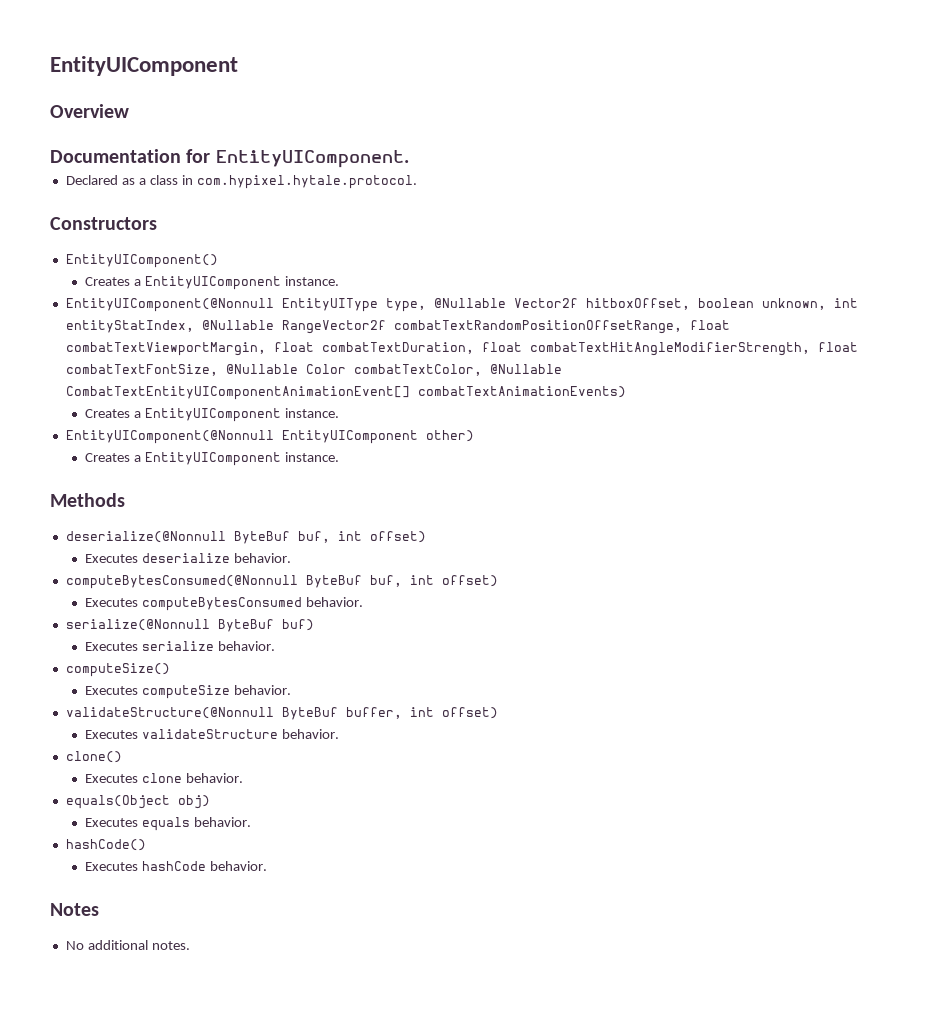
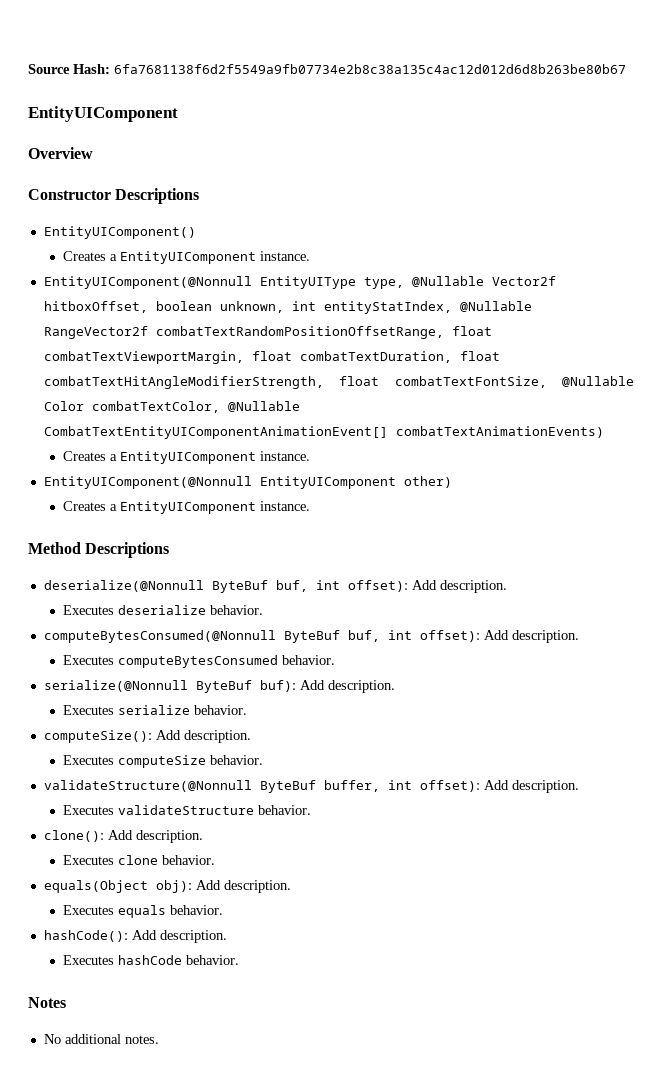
(50, 66) none -> [28,64,626,74] Source Hash: 6fa7681138f6d2f5549a9fb07734e2b8c38a135c4ac12d012d6d8b263be80b67 //
[50,149,409,168] [65,175,417,189] [50,217,157,230] Documentation for EntityUIComponent. // Declared as a class in com.hypixel.hytale.protocol. // Constructors -> [28,188,200,204] Constructor Descriptions
[50,493,125,507] Methods -> [28,542,170,558] Method Descriptions
[369,531,426,543] offset) -> [347,580,507,593] offset): Add description.
[441,575,498,587] offset) -> [419,630,579,643] offset): Add description.
[281,619,314,631] buf) -> [259,680,395,693] buf): Add description.
[65,663,170,677] computeSize() -> [43,730,251,743] computeSize(): Add description.
[441,707,498,719] offset) -> [419,780,579,793] offset): Add description.
[65,751,122,763] clone() -> [43,830,203,843] clone(): Add description.
[177,795,210,809] obj) -> [155,880,291,893] obj): Add description.
[65,839,146,851] hashCode() -> [43,930,227,943] hashCode(): Add description.

